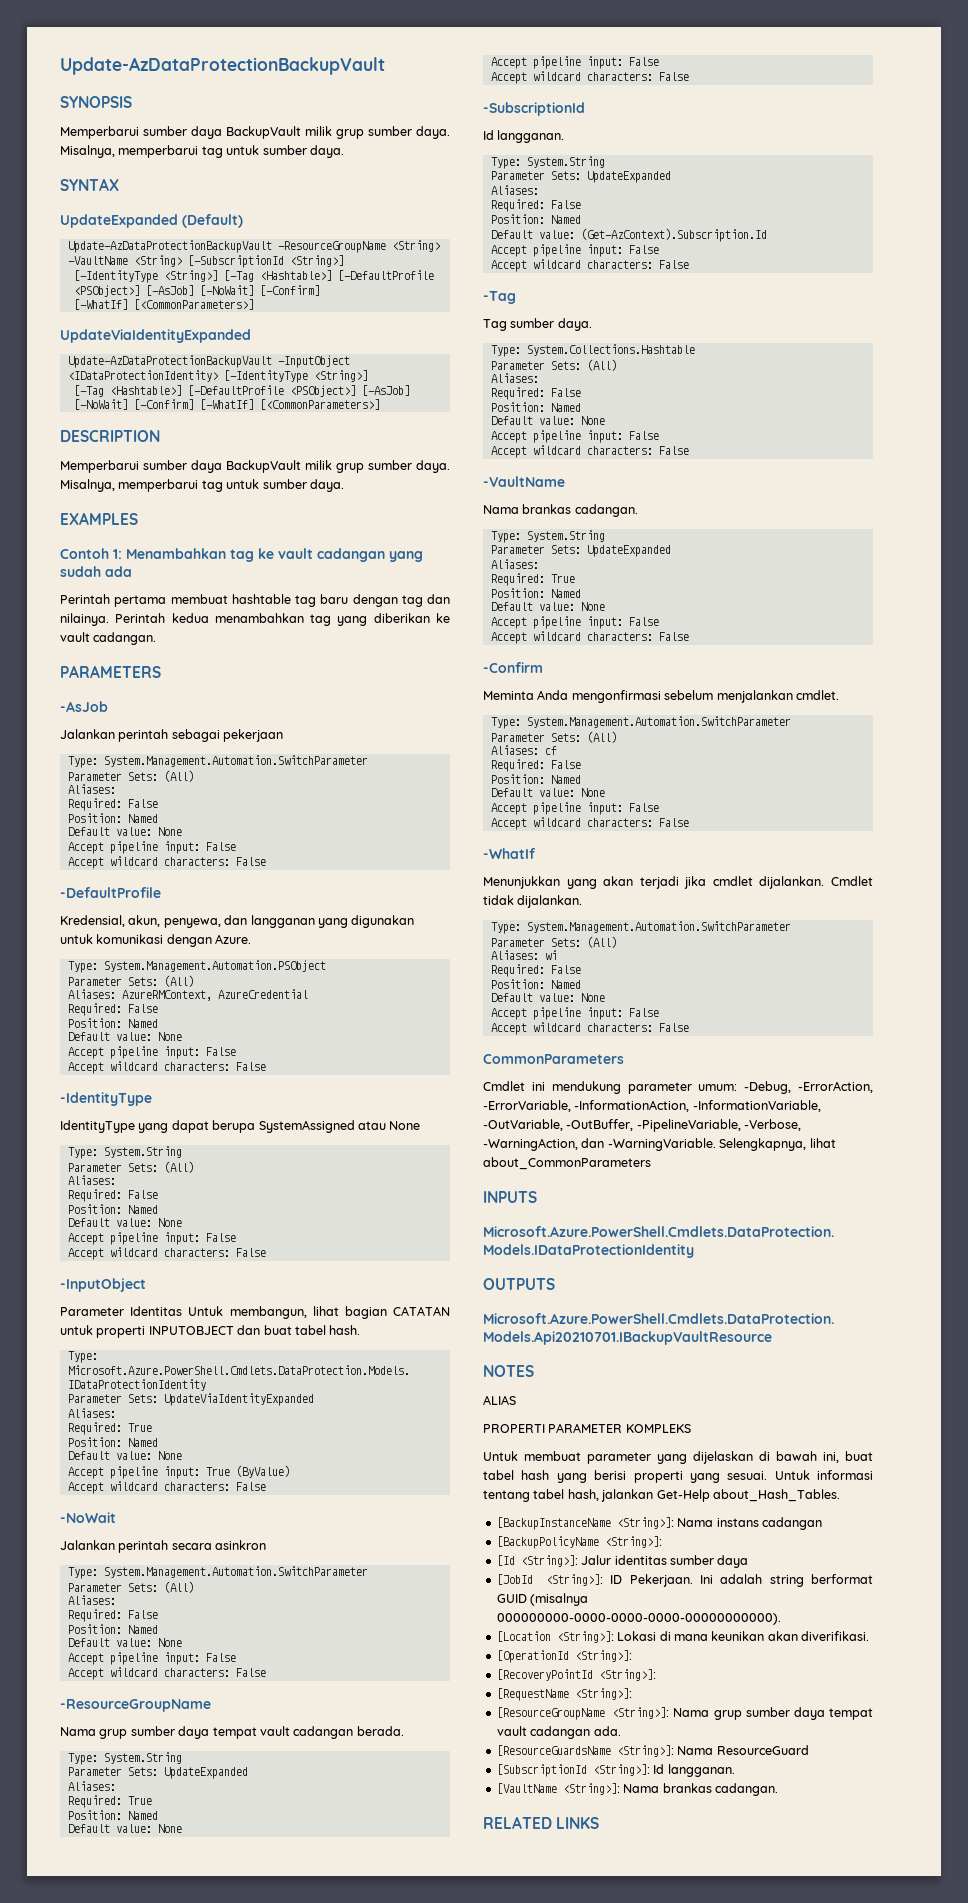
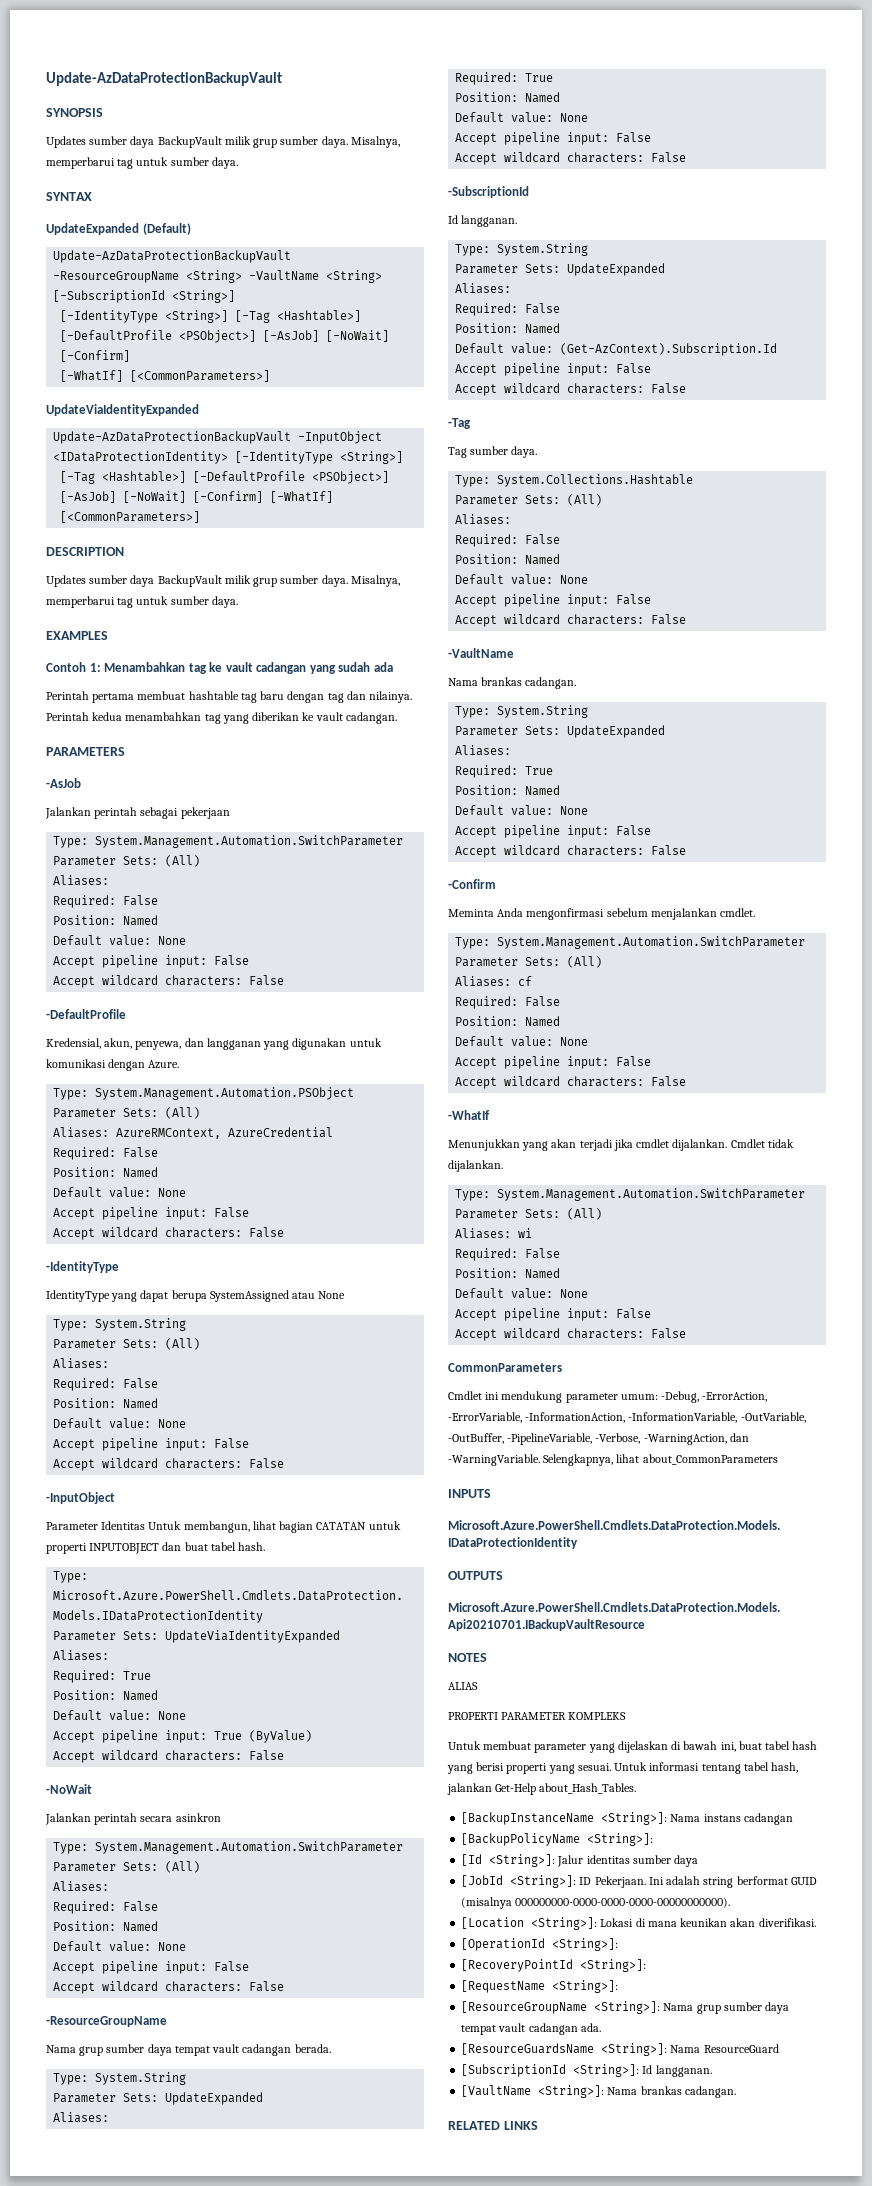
[60,126,139,139] Memperbarui -> [46,136,86,148] Updates
[60,460,139,473] Memperbarui -> [46,575,86,587] Updates

